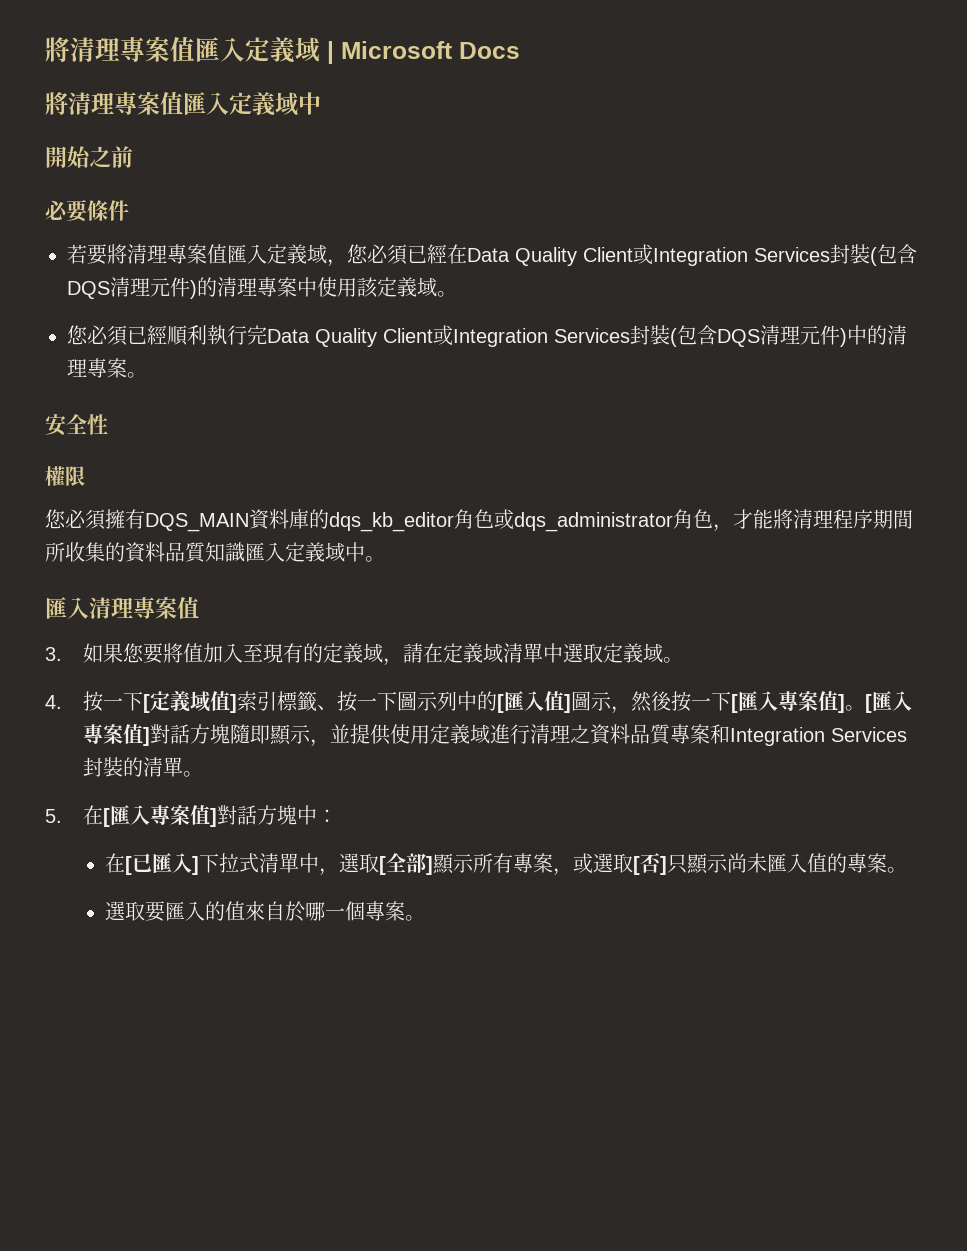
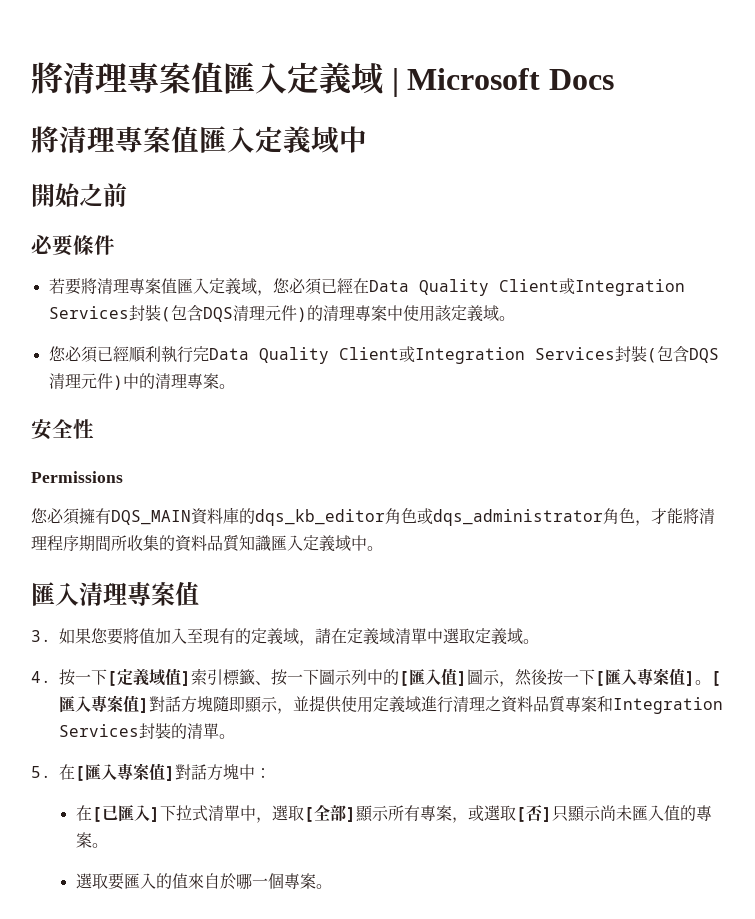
[45,466,85,486] 權限 -> [31,471,123,483] Permissions

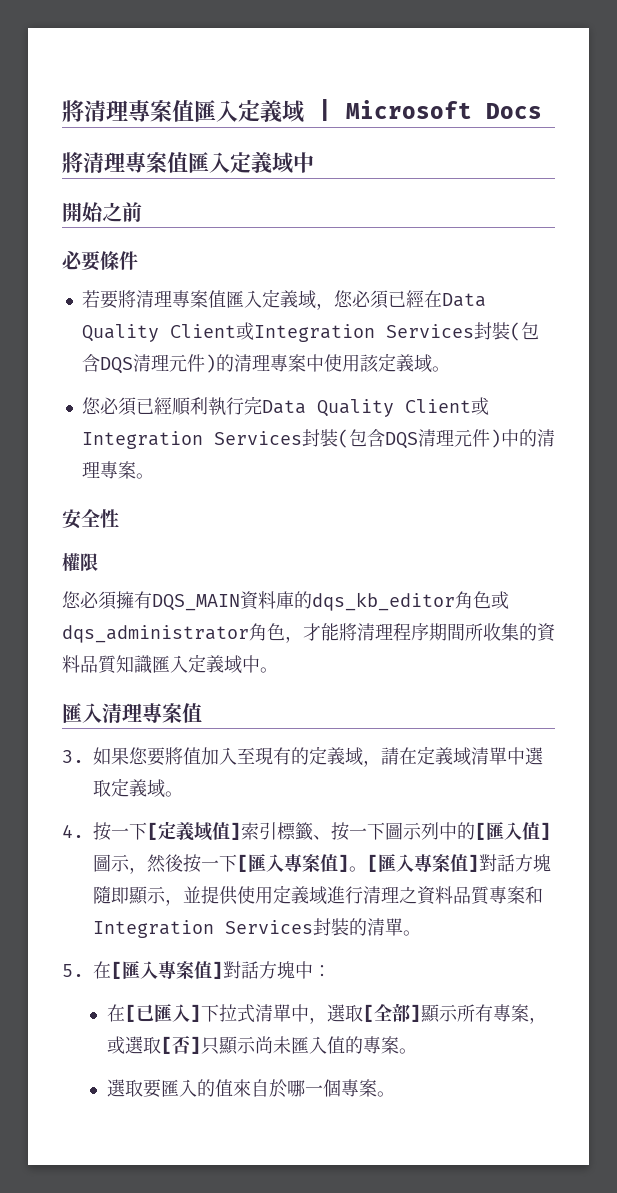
[31,471,123,483] Permissions -> [62,553,98,571] 權限

